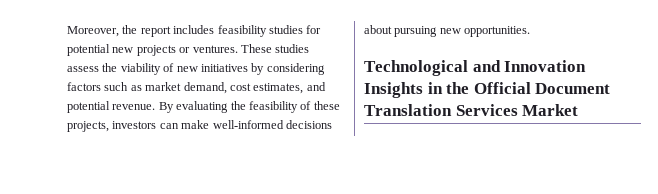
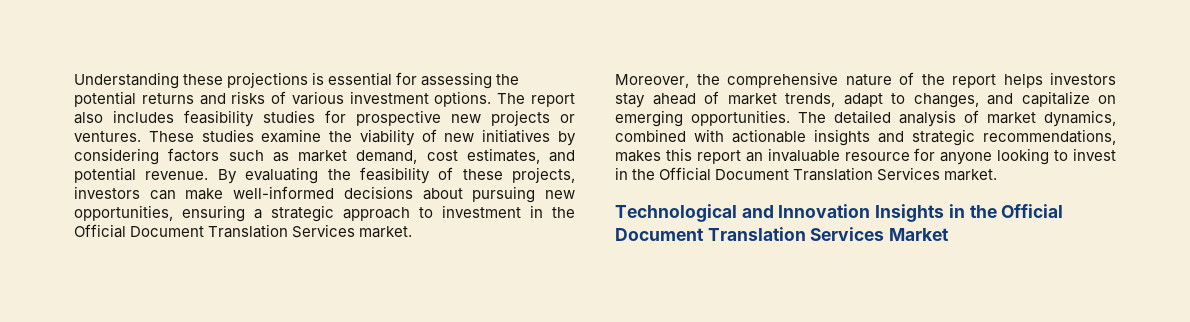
[67,25,171,37] Moreover, the report -> [74,72,520,89] [74,91,575,107] [74,112,103,124] Understanding these projections is essential for assessing the potential returns and risks of various investment options. The report also
[67,44,110,56] potential -> [356,110,441,126] prospective
[67,66,99,72] assess -> [261,129,322,143] examine
[464,26,531,37] opportunities. -> [74,205,575,222] [74,224,413,238] [615,72,1116,88] [615,91,1116,108] [615,110,1116,127] [615,129,1116,146] [615,148,1116,165] [615,167,998,181] opportunities, ensuring a strategic approach to investment in the Official Document Translation Services market. // Moreover, the comprehensive nature of the report helps investors stay ahead of market trends, adapt to changes, and capitalize on emerging opportunities. The detailed analysis of market dynamics, combined with actionable insights and strategic recommendations, makes this report an invaluable resource for anyone looking to invest in the Official Document Translation Services market.

